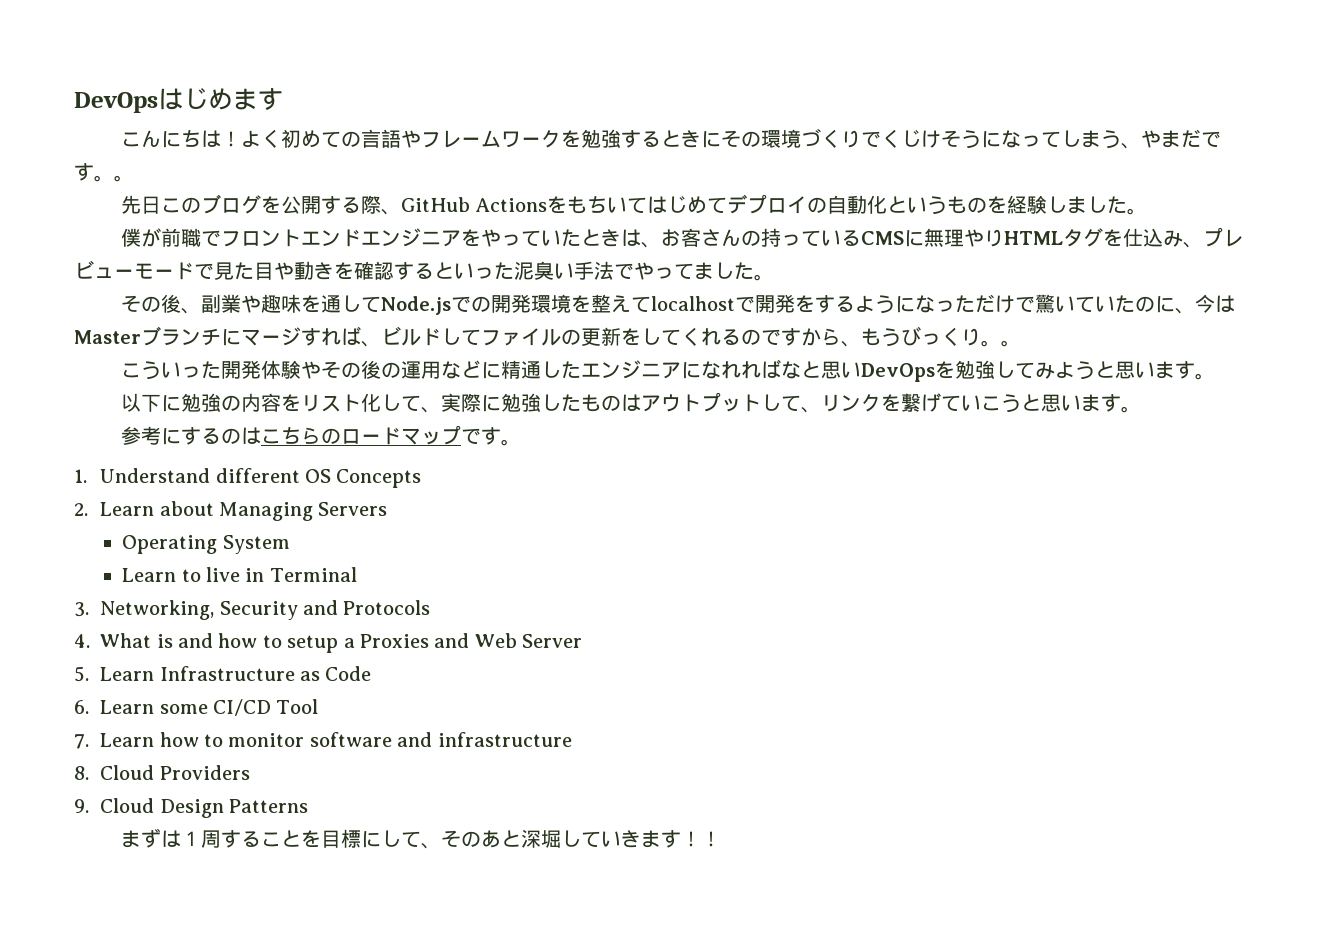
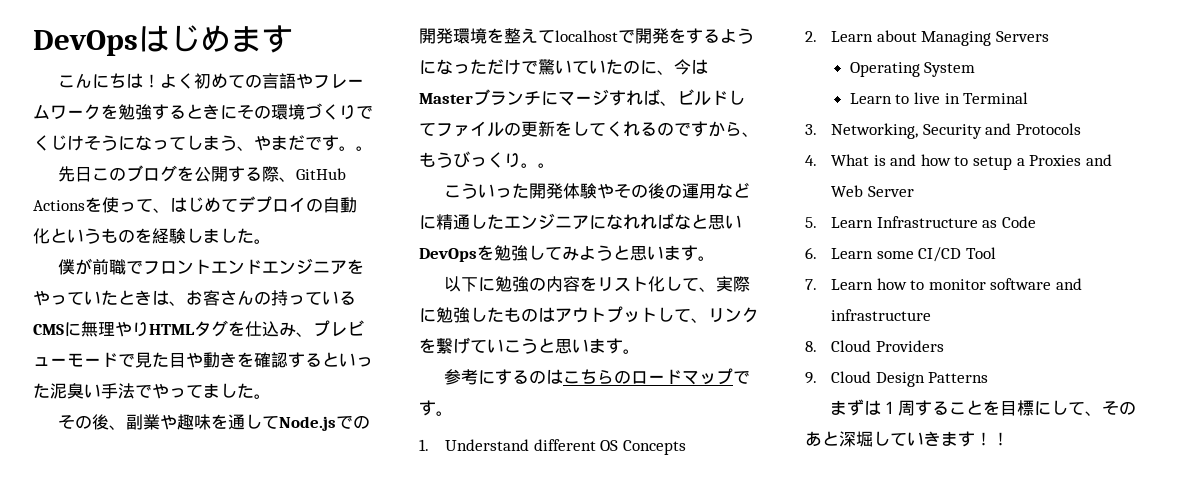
[567,195,648,214] もちいて -> [102,197,170,213] 使って、

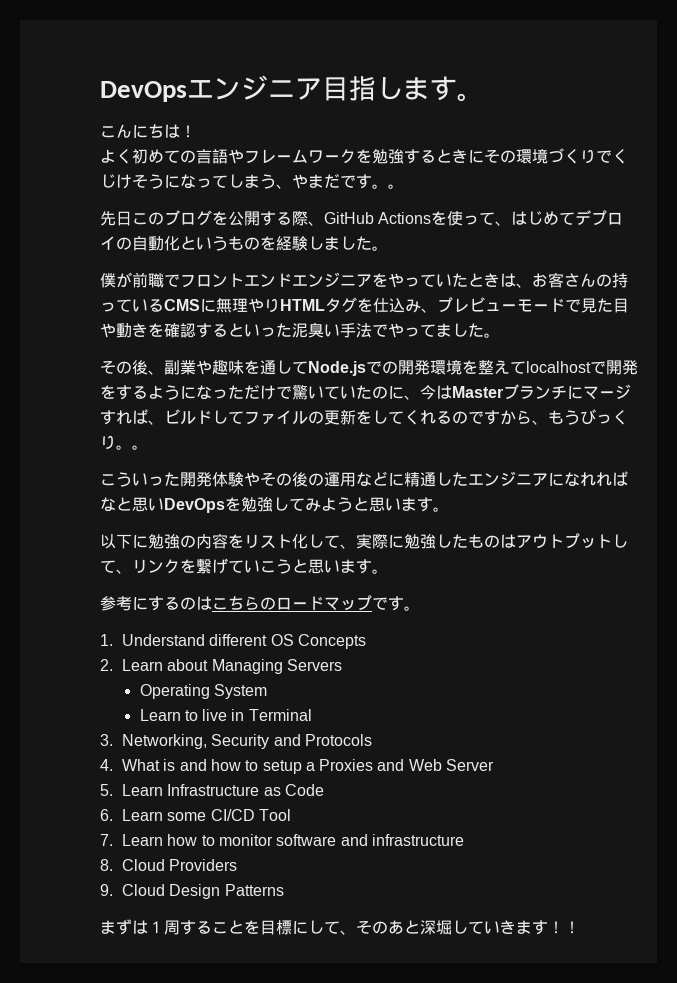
[33,25,293,56] DevOpsはじめます -> [100,75,484,102] DevOpsエンジニア目指します。
(161, 81) none -> (196, 131) //

